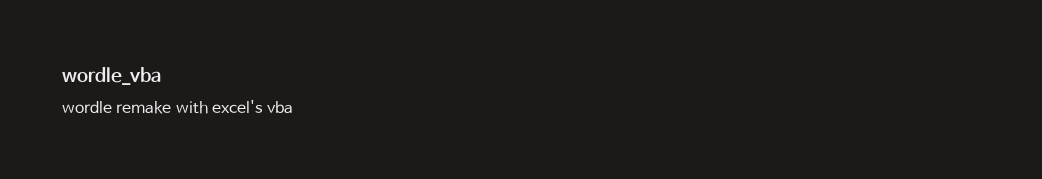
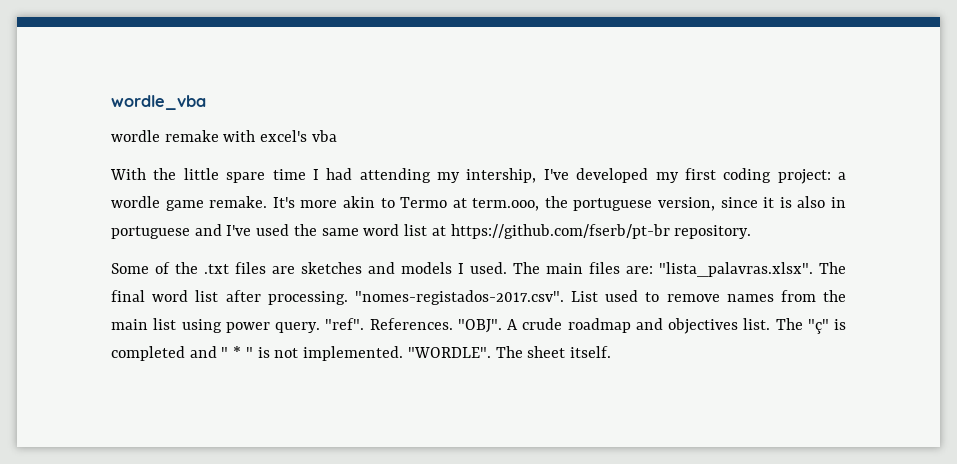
(294, 107) none -> [110,168,846,184] [111,196,847,211] [111,224,752,239] [111,262,846,277] [111,290,846,305] [111,318,846,334] [111,346,611,361] // With the little spare time I had attending my intership, I've developed my first coding project: a wordle game remake. It's more akin to Termo at term.ooo, the portuguese version, since it is also in portuguese and I've used the same word list at https://github.com/fserb/pt-br repository. // Some of the .txt files are sketches and models I used. The main files are: "lista_palavras.xlsx". The final word list after processing. "nomes-registados-2017.csv". List used to remove names from the main list using power query. "ref". References. "OBJ". A crude roadmap and objectives list. The "ç" is completed and " * " is not implemented. "WORDLE". The sheet itself.

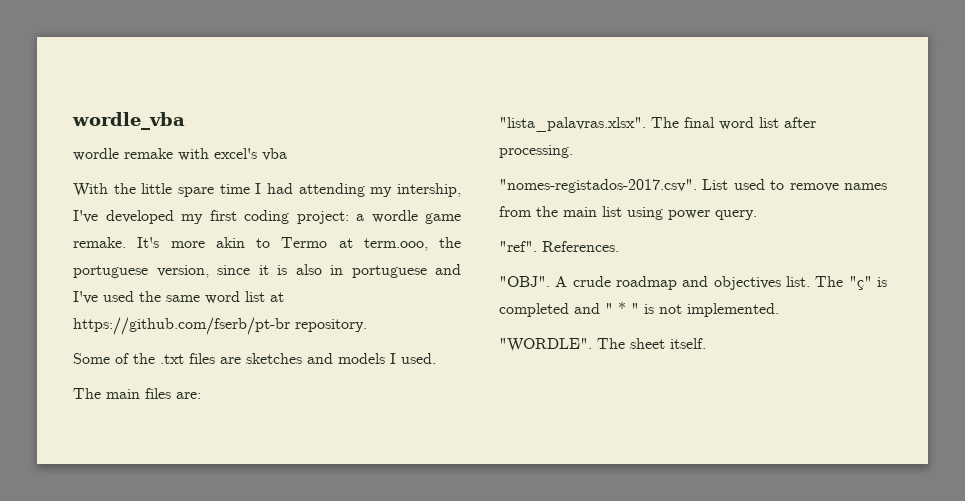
(507, 268) none -> (436, 358) //
(653, 270) none -> (201, 395) //
(348, 298) none -> (573, 151) //
(320, 327) none -> (757, 215) //
(453, 324) none -> (619, 246) //
(404, 353) none -> (779, 310) //

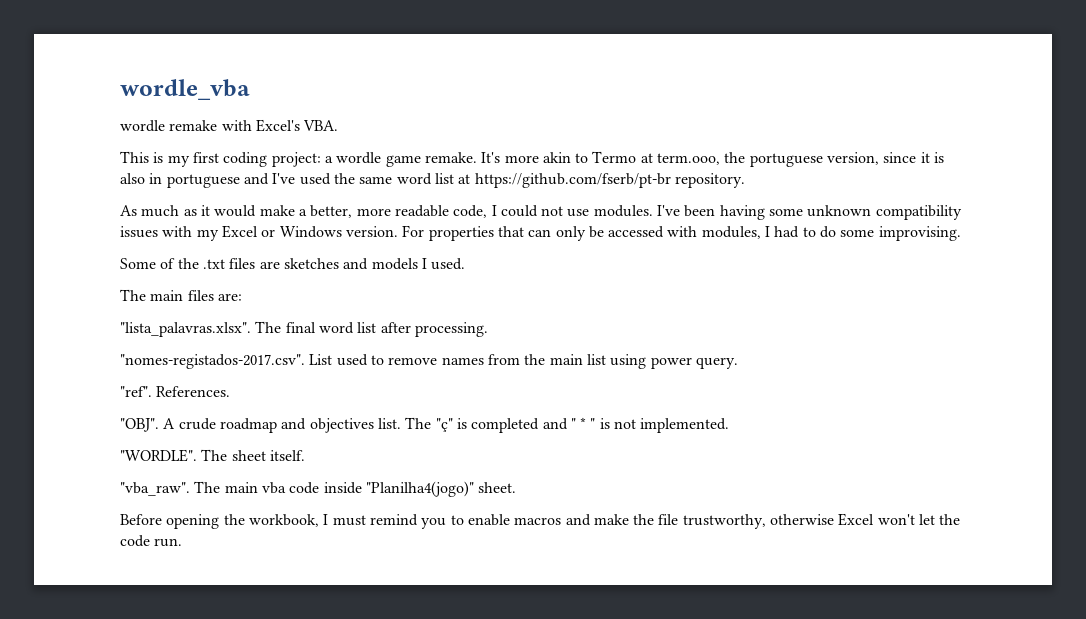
[214,148,287,161] [73,183,461,197] [73,210,174,224] excel's vba // With the little spare time I had attending my intership, I've developed -> [255,119,339,132] [120,151,164,163] Excel's VBA. // This is
(367, 325) none -> [120,205,962,220] [120,225,961,241] // As much as it would make a better, more readable code, I could not use modules. I've been having some unknown compatibility issues with my Excel or Windows version. For properties that can only be accessed with modules, I had to do some improvising.
(706, 343) none -> [120,481,517,497] [120,513,961,529] [120,535,183,547] // "vba_raw". The main vba code inside "Planilha4(jogo)" sheet. // Before opening the workbook, I must remind you to enable macros and make the file trustworthy, otherwise Excel won't let the code run.

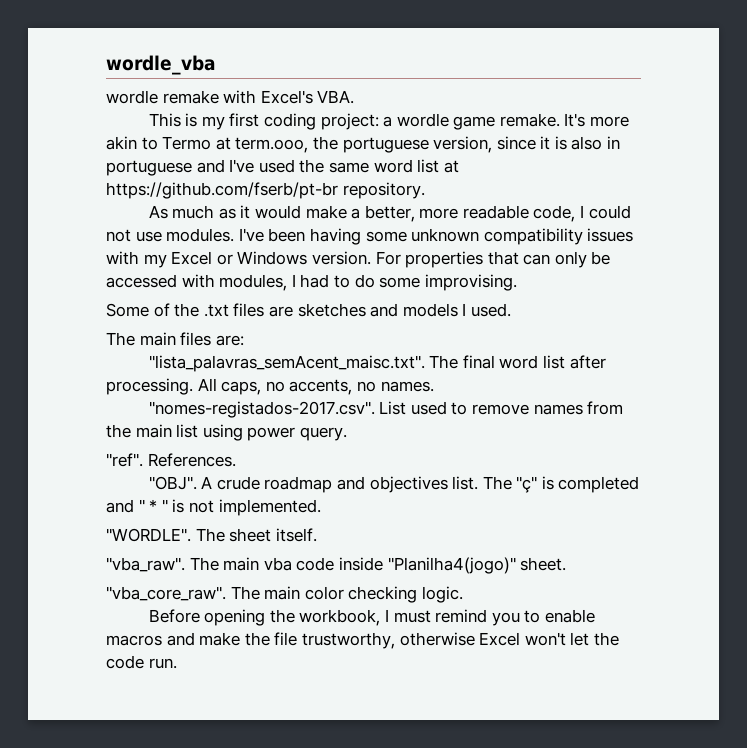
[120,322,251,337] "lista_palavras.xlsx". -> [148,355,425,372] "lista_palavras_semAcent_maisc.txt".
(488, 329) none -> [197,378,434,395] All caps, no accents, no names.
(517, 487) none -> [106,586,463,603] // "vba_core_raw". The main color checking logic.

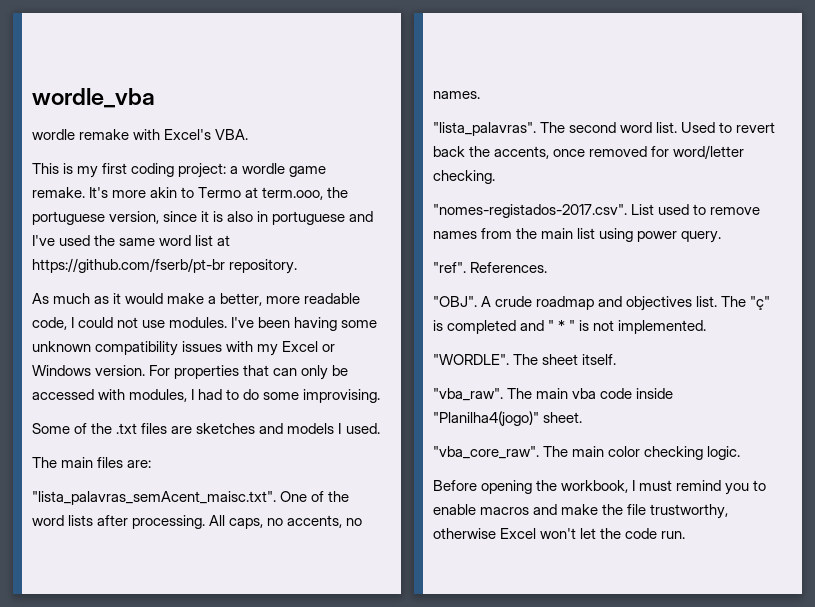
[429,355,565,369] The final word list -> [280,491,350,502] [32,515,94,526] One of the word lists
(434, 386) none -> [433,122,776,136] [433,145,745,159] [433,170,495,184] // "lista_palavras". The second word list. Used to revert back the accents, once removed for word/letter checking.

